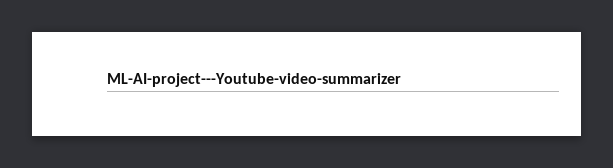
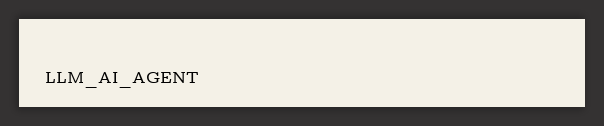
[107,73,401,87] ML-AI-project---Youtube-video-summarizer -> [45,72,199,88] LLM_AI_AGENT

